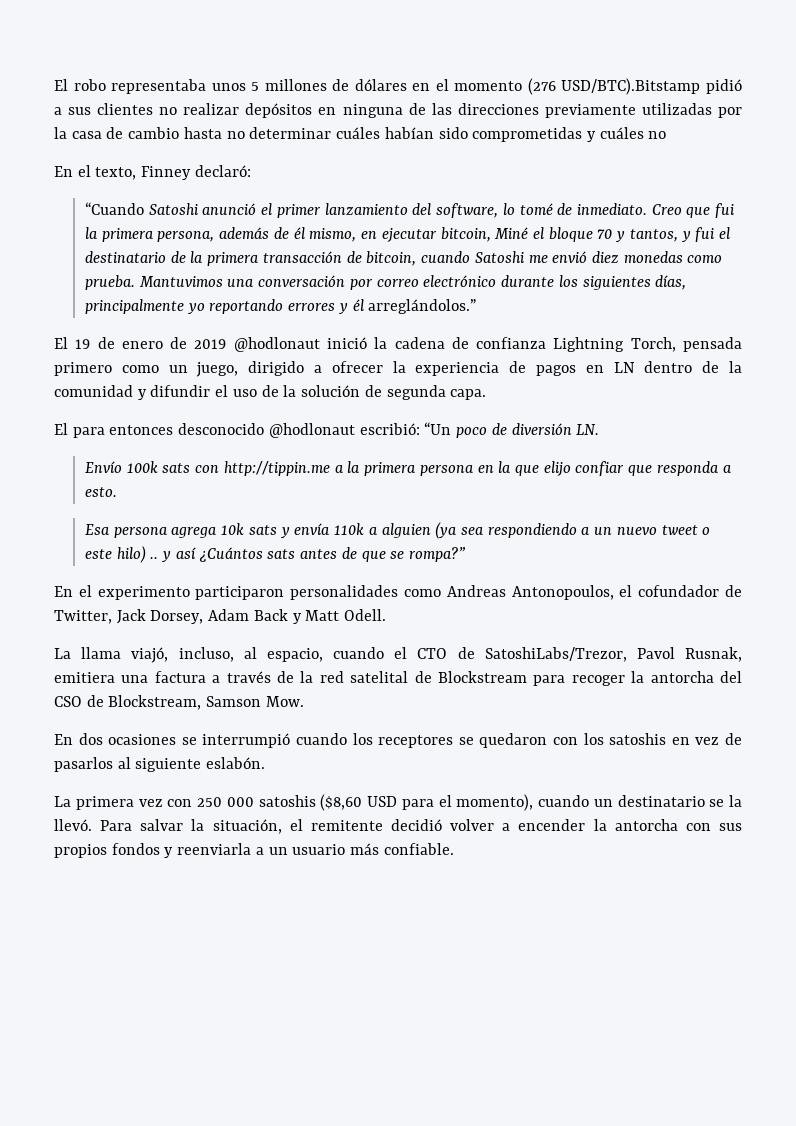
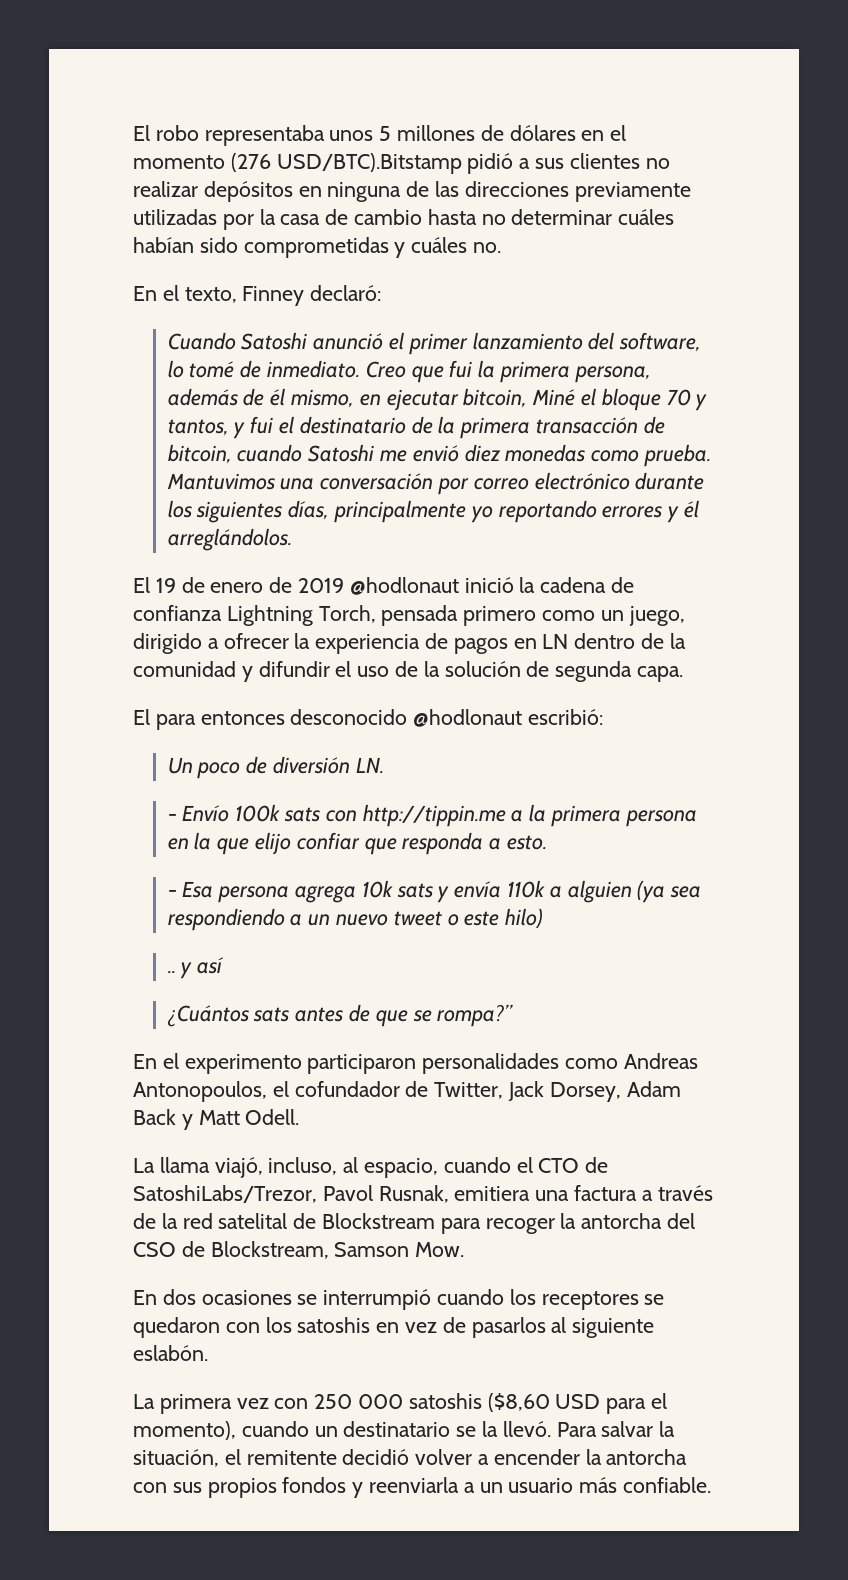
[648,131,667,139] no -> [473,242,502,253] no.
[85,202,145,215] “Cuando -> [167,332,236,350] Cuando
[368,299,477,314] arreglándolos.” -> [167,528,292,551] arreglándolos.
[424,422,452,435] “Un -> [167,757,193,774] // Un
(600, 429) none -> [167,814,177,821] -
(118, 492) none -> [167,890,177,897] -
(146, 554) none -> (544, 918) //
(196, 553) none -> (224, 965) //

